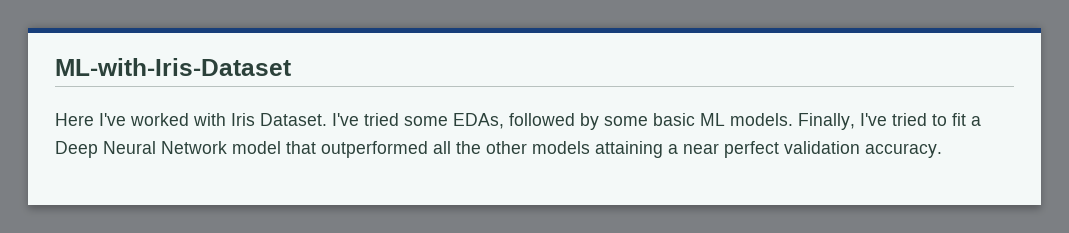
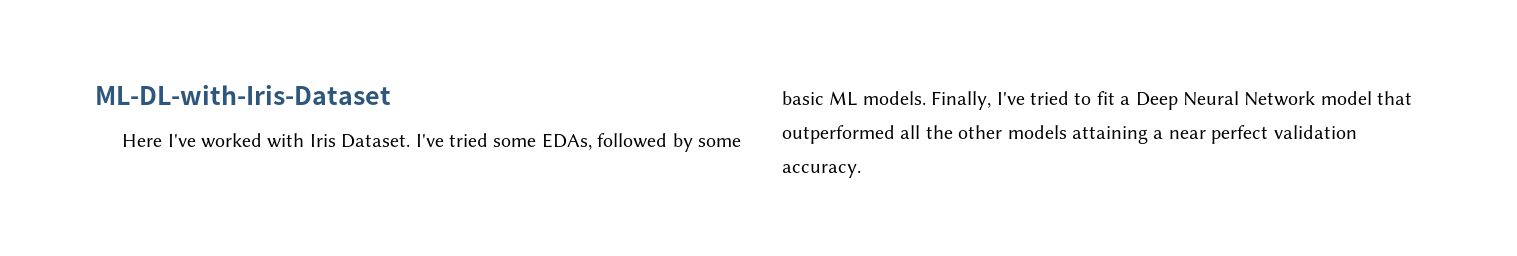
[55,58,291,76] ML-with-Iris-Dataset -> [95,85,391,105] ML-DL-with-Iris-Dataset

